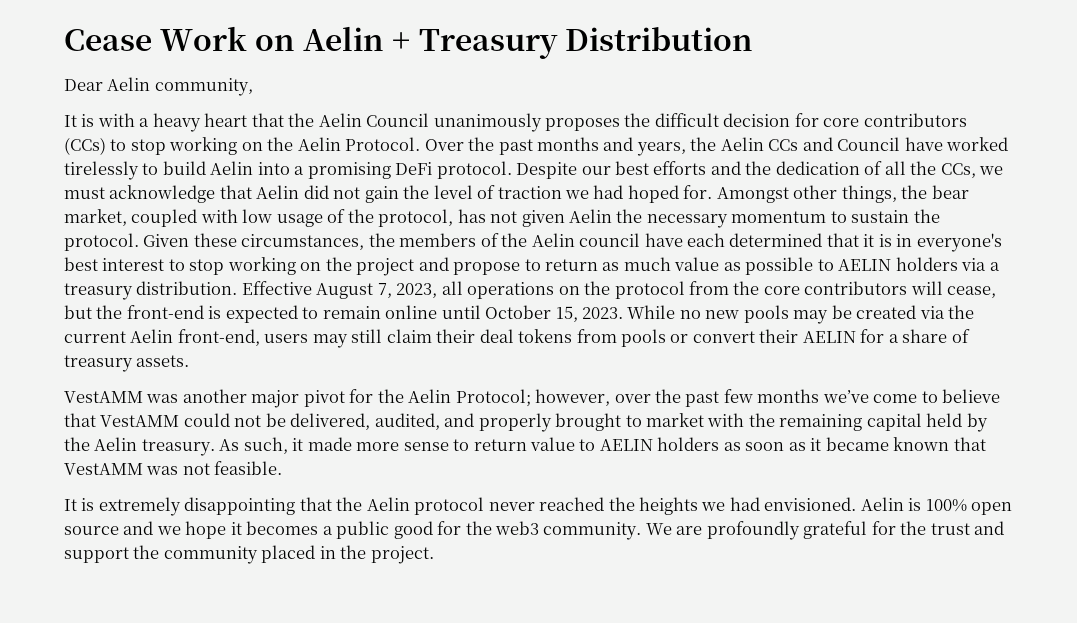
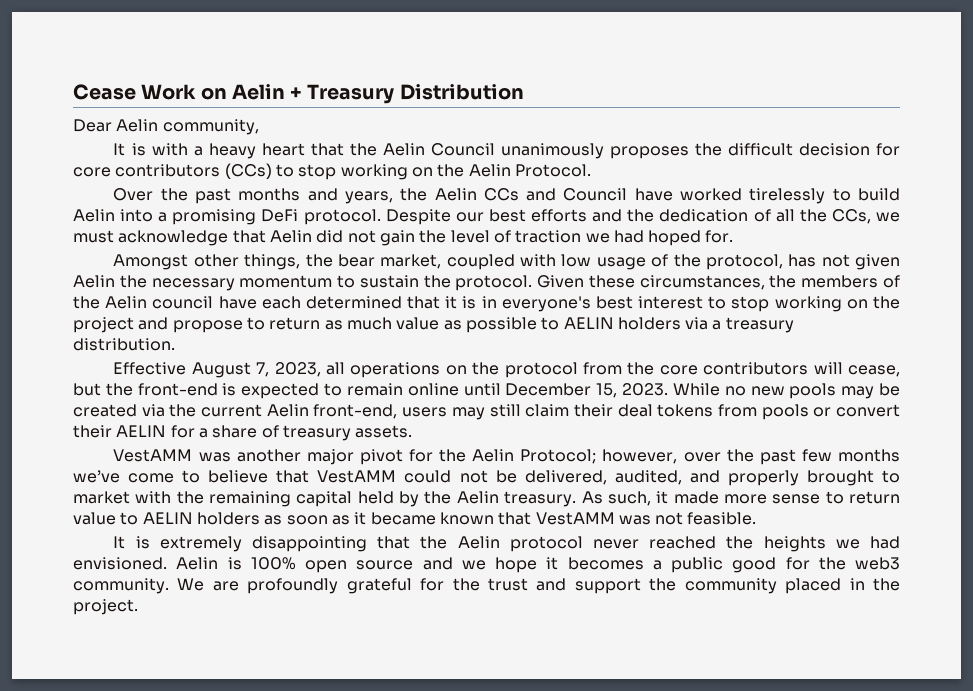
(421, 144) none -> (591, 170) //
(713, 192) none -> (734, 236) //
(238, 288) none -> (175, 344) //
[485,305,552,319] October -> [505,383,592,396] December

